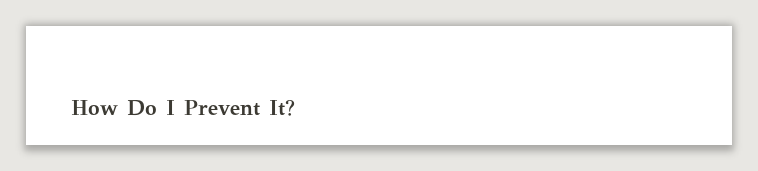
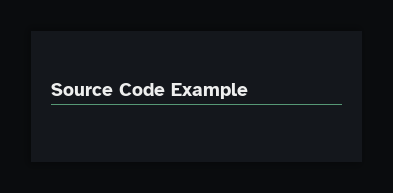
[71,99,295,116] How Do I Prevent It? -> [51,83,248,99] Source Code Example

